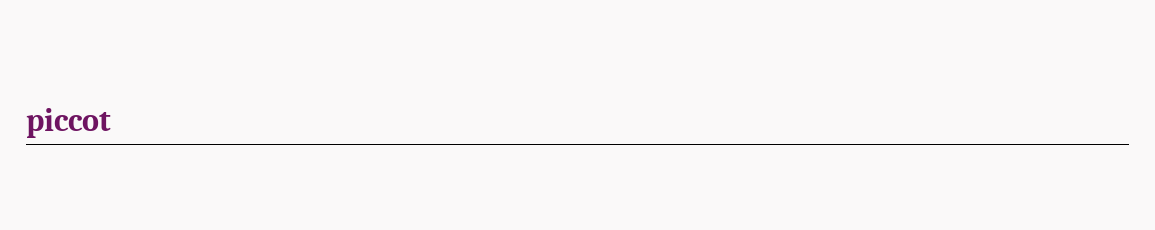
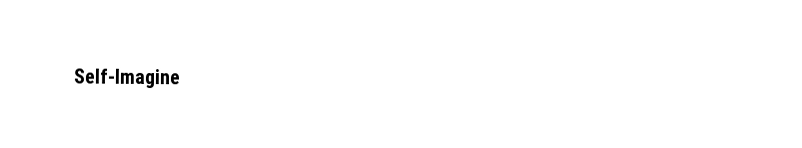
[26,108,111,138] piccot -> [73,68,181,89] Self-Imagine

